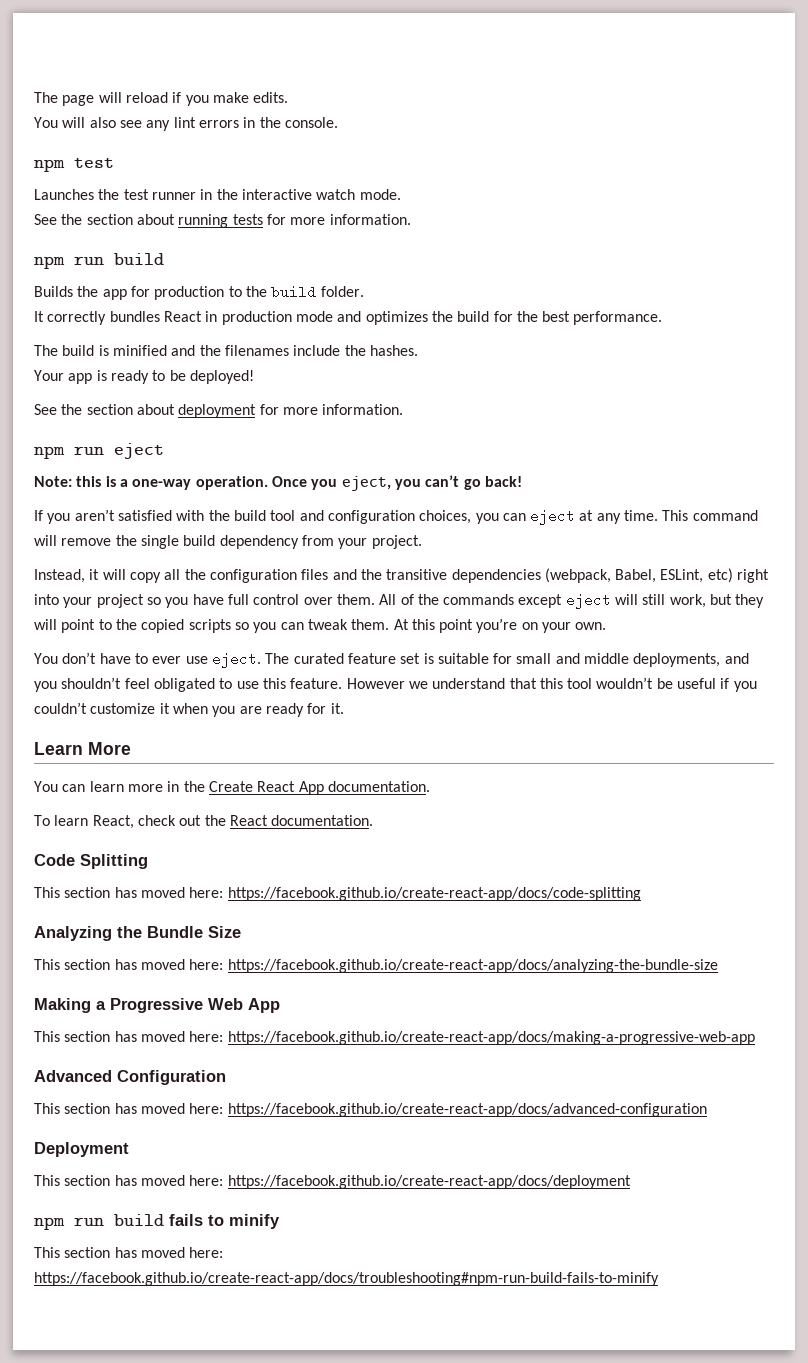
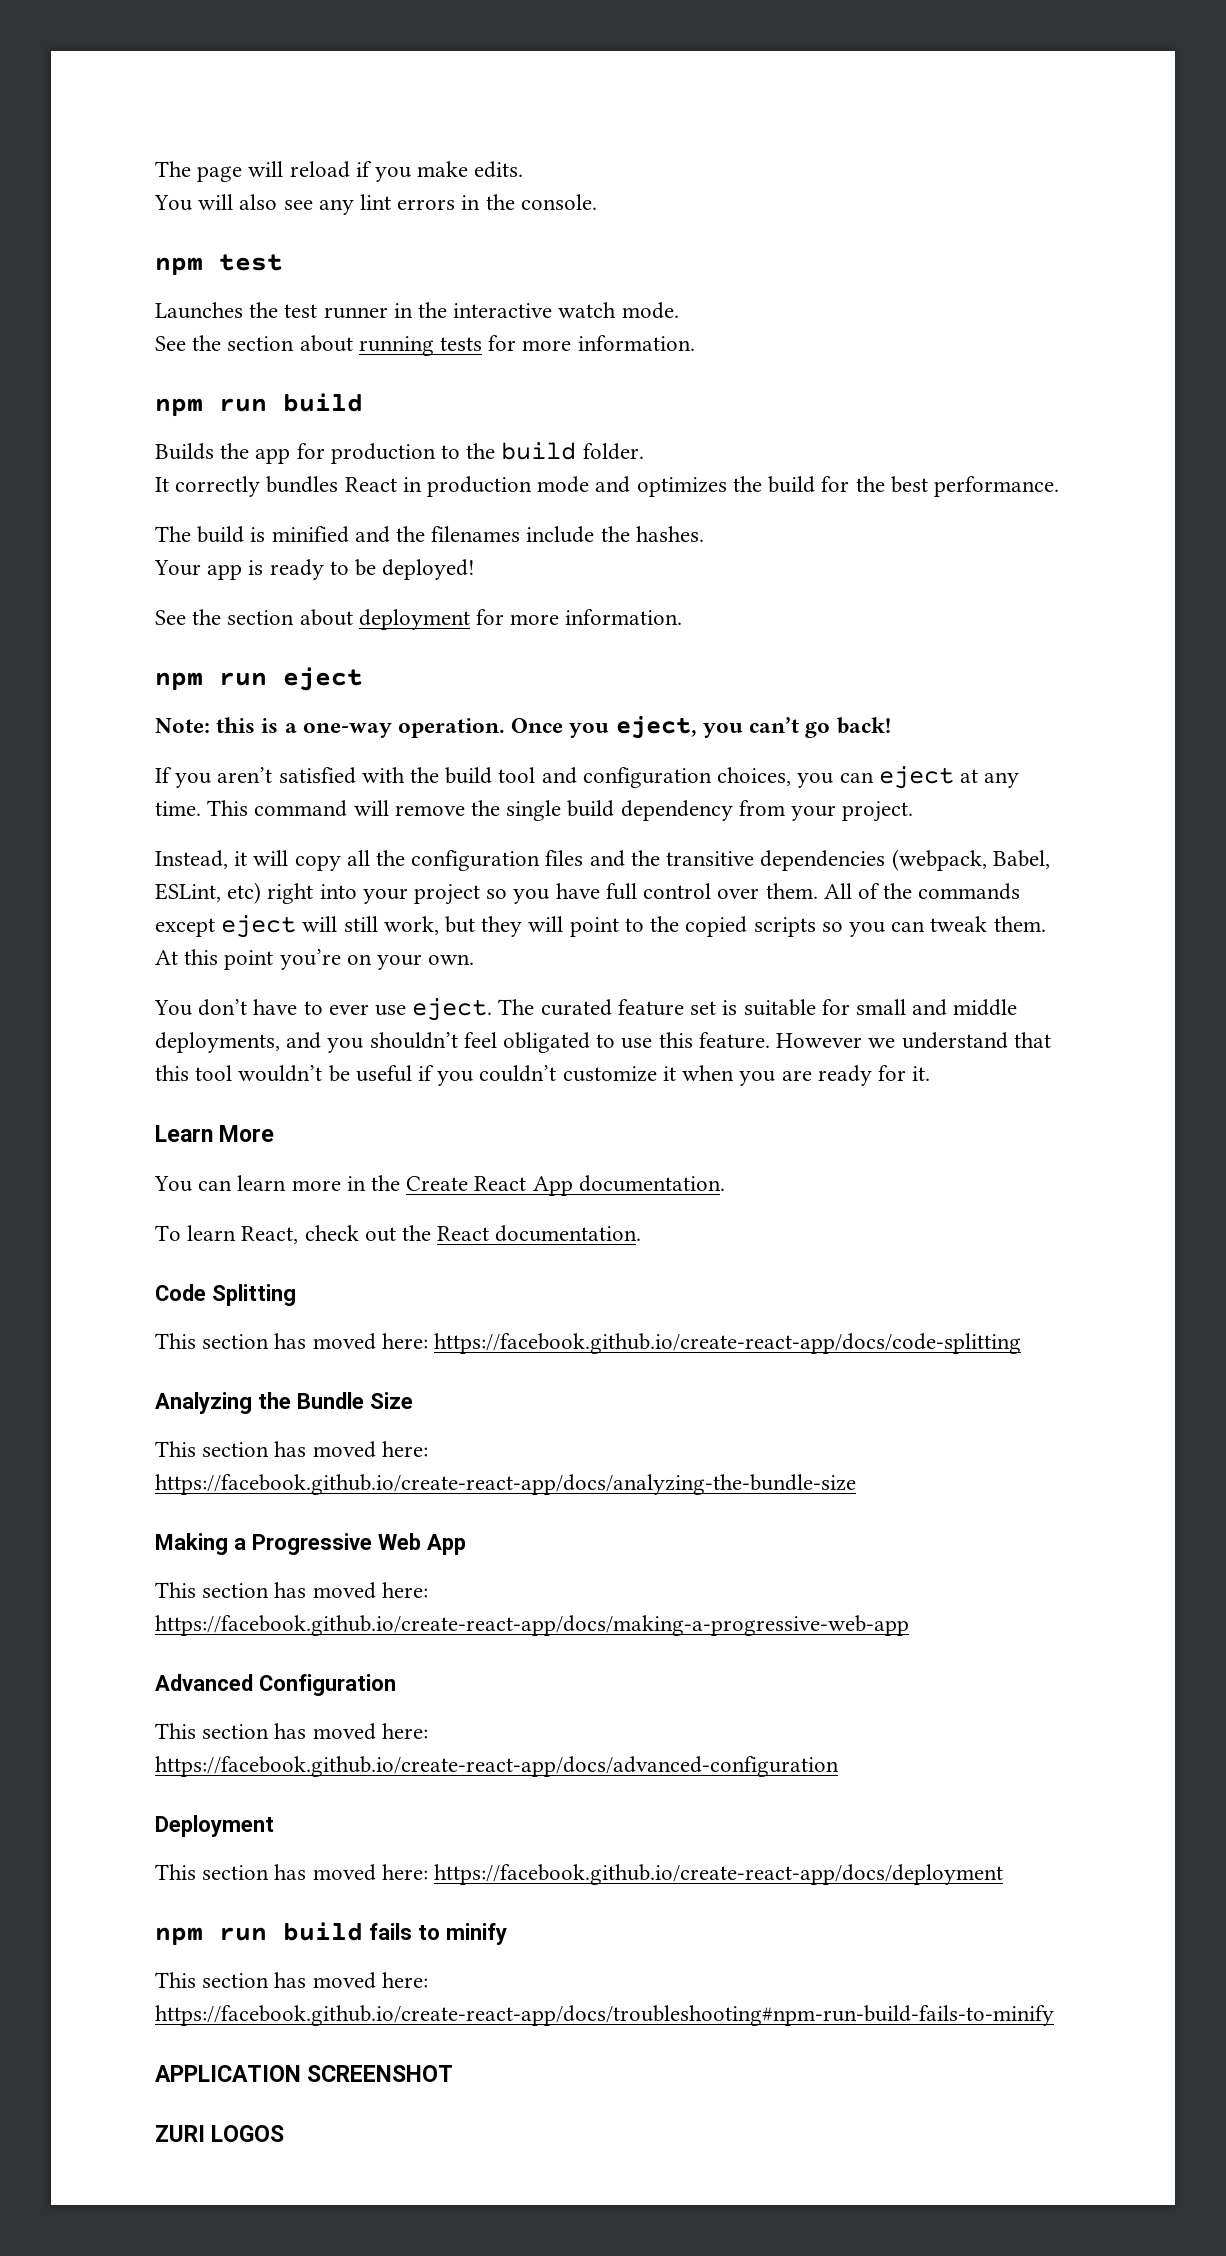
(659, 1279) none -> [155,2065,454,2082] [155,2125,285,2142] // APPLICATION SCREENSHOT // ZURI LOGOS

